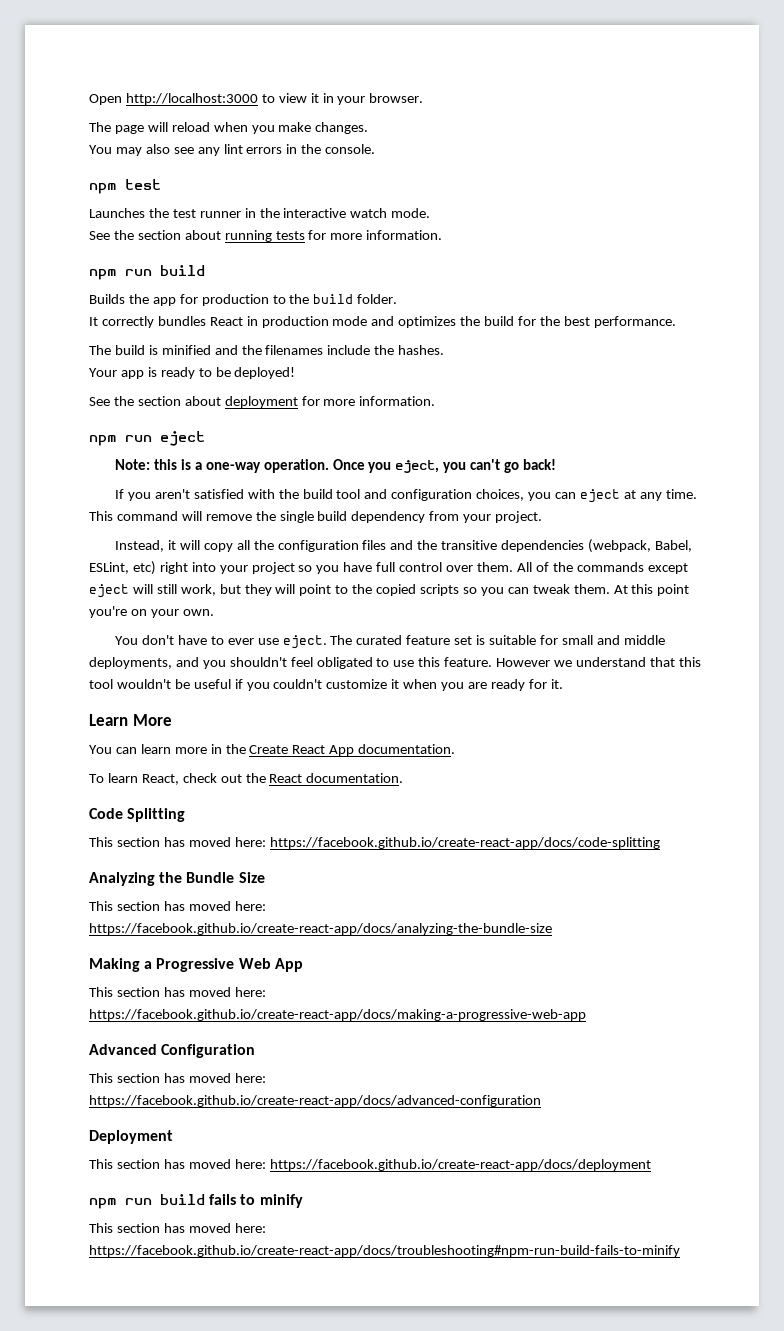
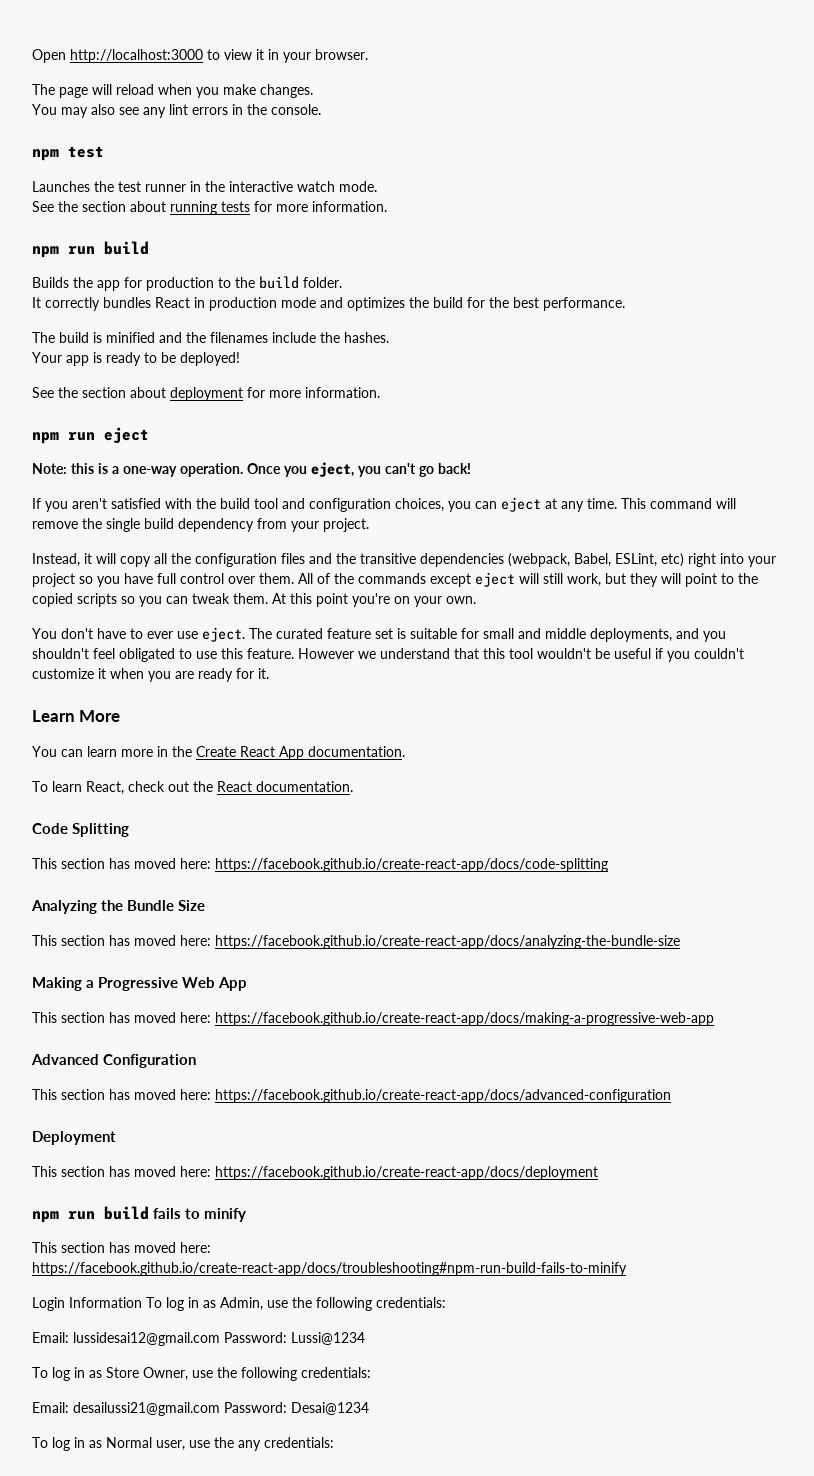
(680, 1251) none -> [32,1297,446,1311] [32,1332,365,1346] [32,1367,371,1381] [32,1402,369,1416] [32,1437,334,1451] // Login Information To log in as Admin, use the following credentials: // Email: lussidesai12@gmail.com Password: Lussi@1234 // To log in as Store Owner, use the following credentials: // Email: desailussi21@gmail.com Password: Desai@1234 // To log in as Normal user, use the any credentials:

